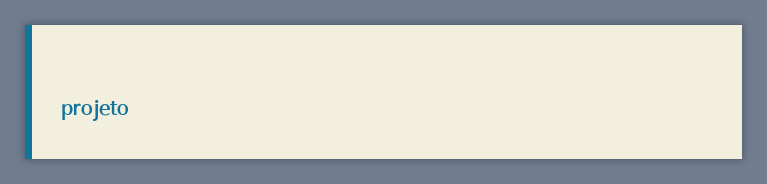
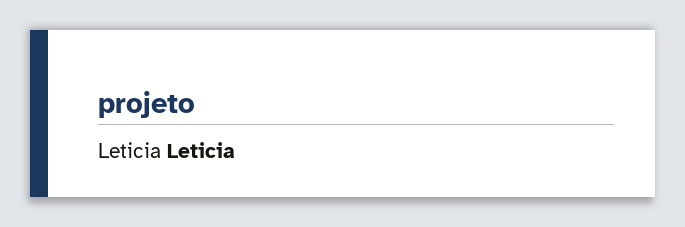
(129, 110) none -> [98,142,235,158] // Leticia Leticia

